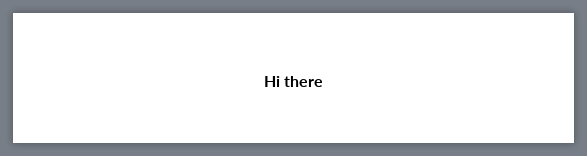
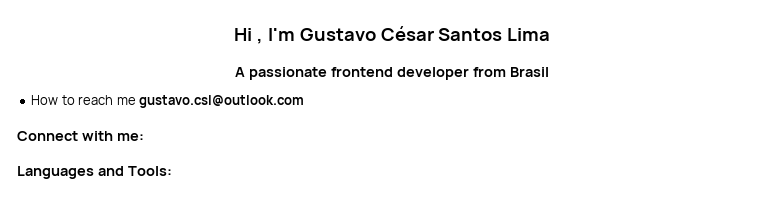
[284,76,324,87] there -> [256,26,551,44] [235,67,549,80] [31,95,305,108] [17,131,144,141] [17,166,172,179] , I'm Gustavo César Santos Lima // A passionate frontend developer from Brasil // How to reach me gustavo.csl@outlook.com // Connect with me: // Languages and Tools:

